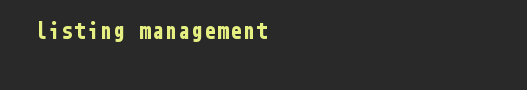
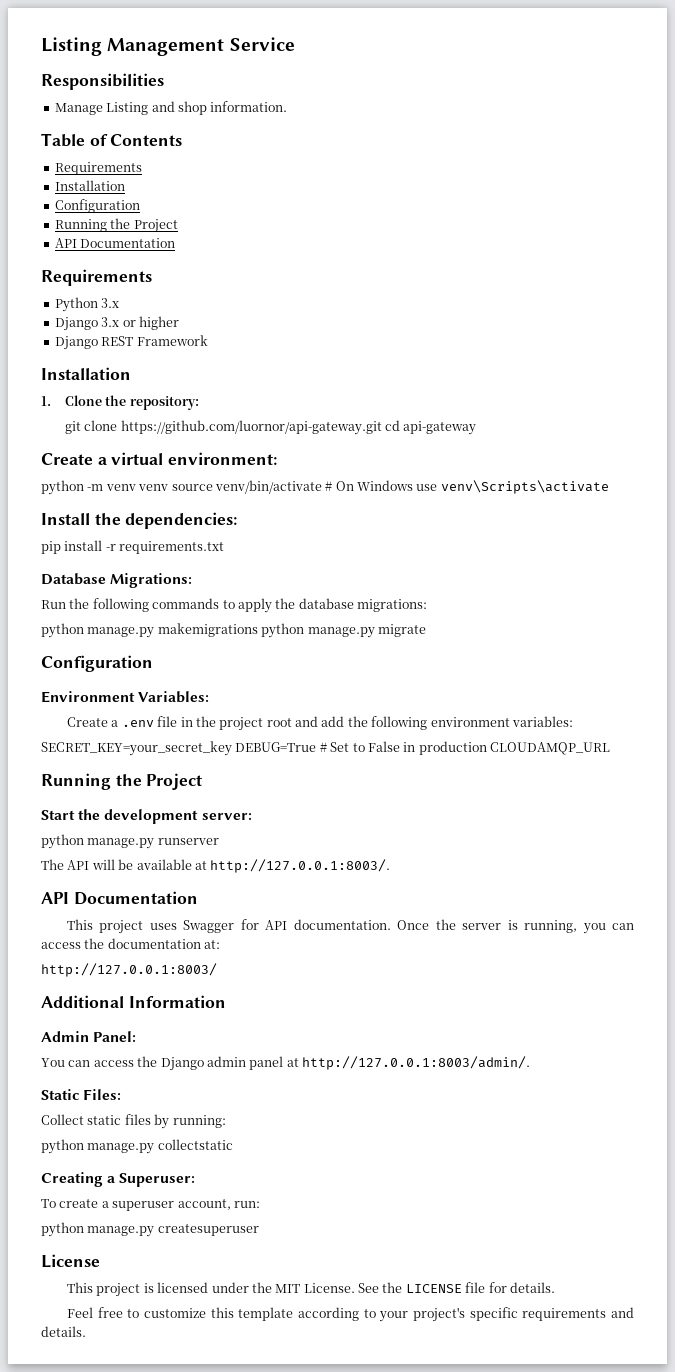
[34,21,268,42] listing management -> [41,37,295,56] [41,73,164,90] [54,101,288,115] [41,133,183,147] [54,162,142,175] [54,180,125,191] [54,199,140,213] [54,218,178,233] [54,238,176,248] [41,269,152,286] [54,297,120,312] [54,316,179,331] [54,335,208,350] [41,367,131,380] [41,395,199,410] [64,420,477,435] [41,452,278,465] [41,480,609,495] [41,512,238,529] [41,540,225,554] [41,573,193,588] [41,598,427,613] [41,623,426,638] [41,655,153,672] [41,691,210,703] [67,716,573,731] [41,741,610,756] [41,773,203,790] [41,809,252,824] [41,834,219,849] [41,859,391,873] [41,891,198,905] [67,919,635,934] [41,938,221,949] [41,963,217,977] [41,995,226,1008] [41,1031,137,1042] [41,1056,530,1071] [41,1089,122,1100] [41,1114,226,1129] [41,1139,233,1154] [41,1172,196,1187] [41,1199,260,1211] [41,1222,259,1237] [41,1254,100,1268] [67,1282,555,1297] [67,1307,634,1322] [41,1326,86,1337] Listing Management Service // Responsibilities // Manage Listing and shop information. // Table of Contents // Requirements // Installation // Configuration // Running the Project // API Documentation // Requirements // Python 3.x // Django 3.x or higher // Django REST Framework // Installation // 1. Clone the repository: // git clone https://github.com/luornor/api-gateway.git cd api-gateway // Create a virtual environment: // python -m venv venv source venv/bin/activate # On Windows use venv\Scripts\activate // Install the dependencies: // pip install -r requirements.txt // Database Migrations: // Run the following commands to apply the database migrations: // python manage.py makemigrations python manage.py migrate // Configuration // Environment Variables: // Create a .env file in the project root and add the following environment variables: // SECRET_KEY=your_secret_key DEBUG=True # Set to False in production CLOUDAMQP_URL // Running the Project // Start the development server: // python manage.py runserver // The API will be available at http://127.0.0.1:8003/. // API Documentation // This project uses Swagger for API documentation. Once the server is running, you can access the documentation at: // http://127.0.0.1:8003/ // Additional Information // Admin Panel: // You can access the Django admin panel at http://127.0.0.1:8003/admin/. // Static Files: // Collect static files by running: // python manage.py collectstatic // Creating a Superuser: // To create a superuser account, run: // python manage.py createsuperuser // License // This project is licensed under the MIT License. See the LICENSE file for details. // Feel free to customize this template according to your project's specific requirements and details.

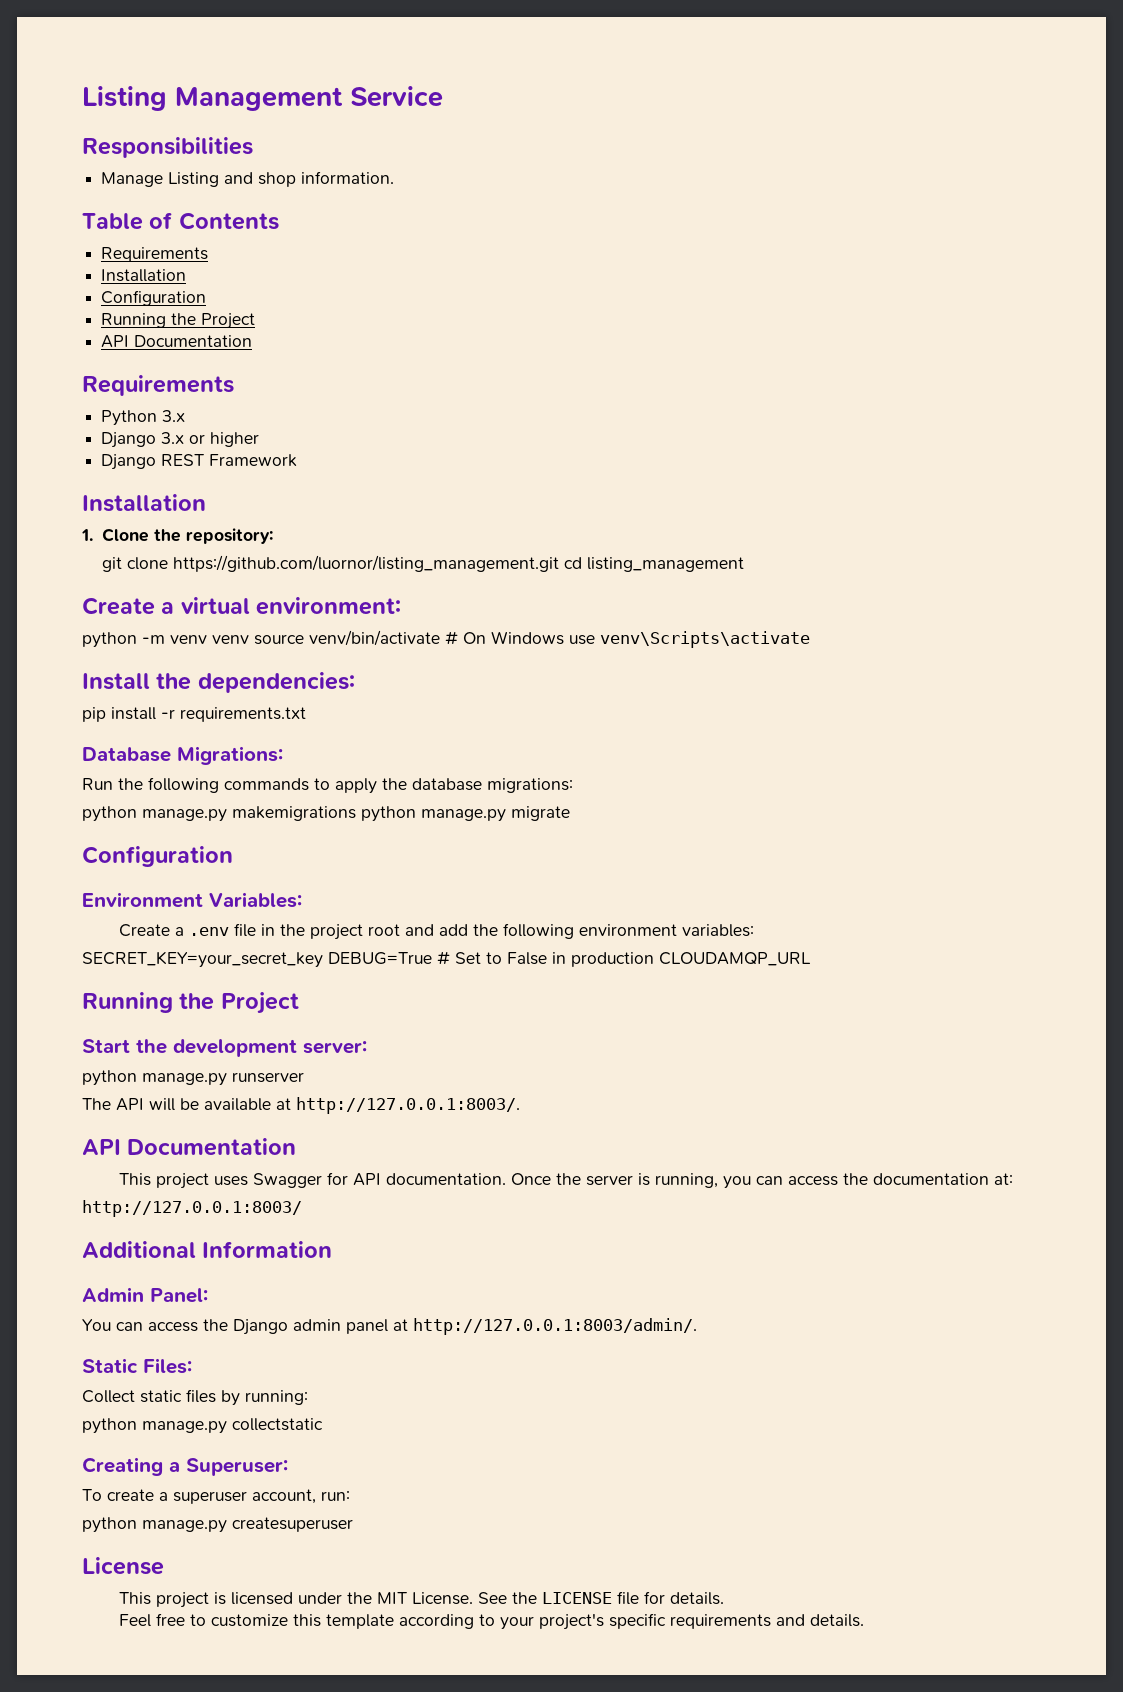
[120,420,477,435] https://github.com/luornor/api-gateway.git cd api-gateway -> [172,555,744,572] https://github.com/luornor/listing_management.git cd listing_management

